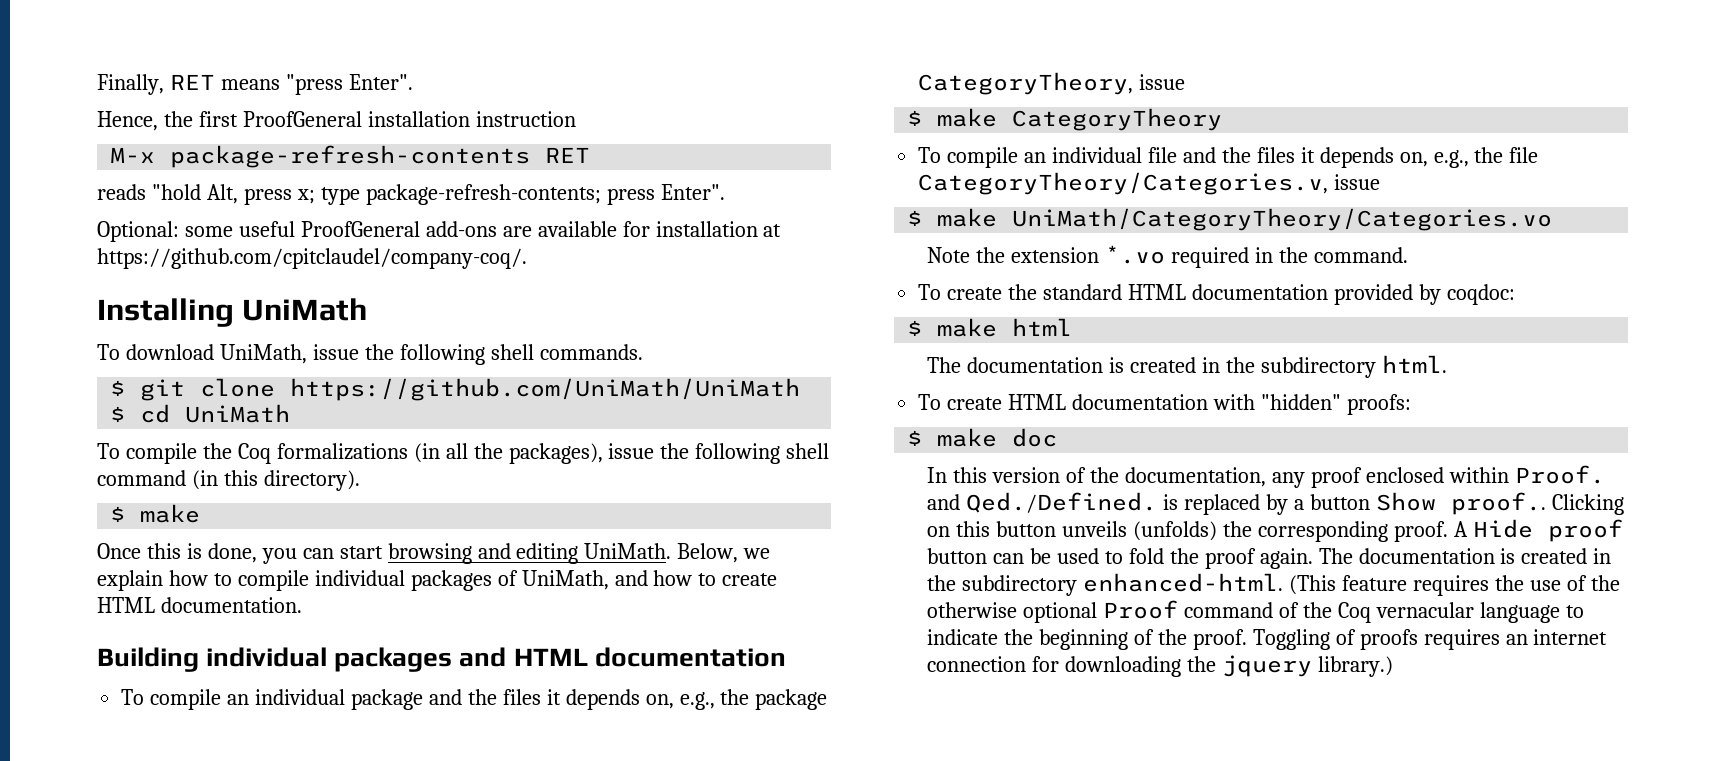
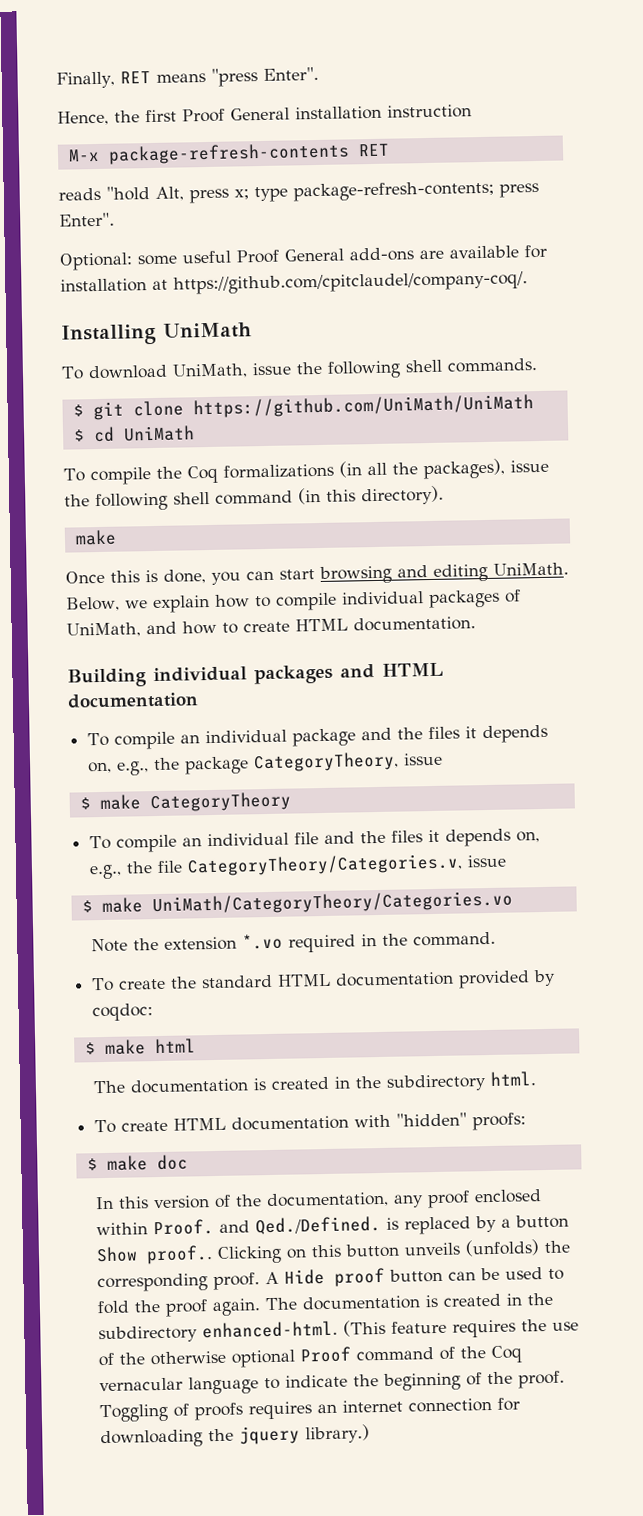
[242,111,362,127] ProofGeneral -> [182,107,290,123] Proof General
[300,221,420,237] ProofGeneral -> [236,248,344,264] Proof General
[110,506,126,522] $ -> (444, 495) none

